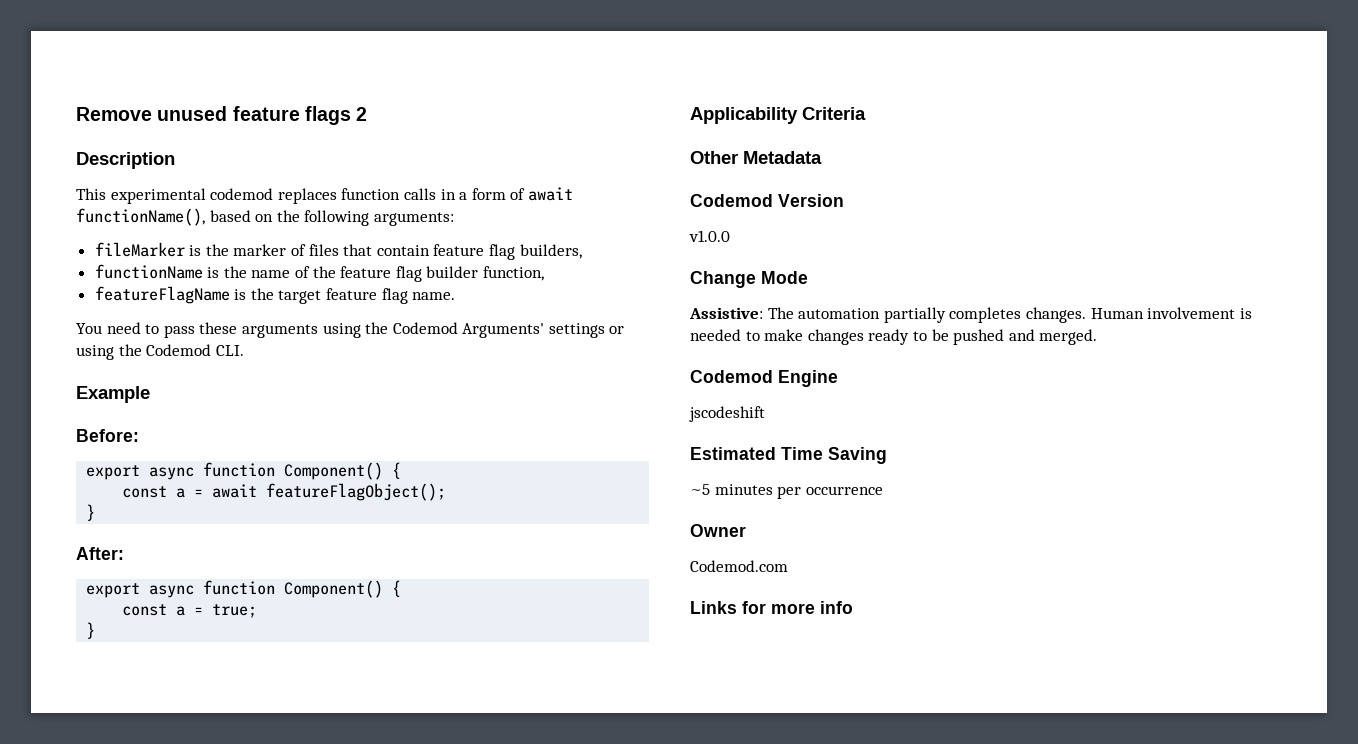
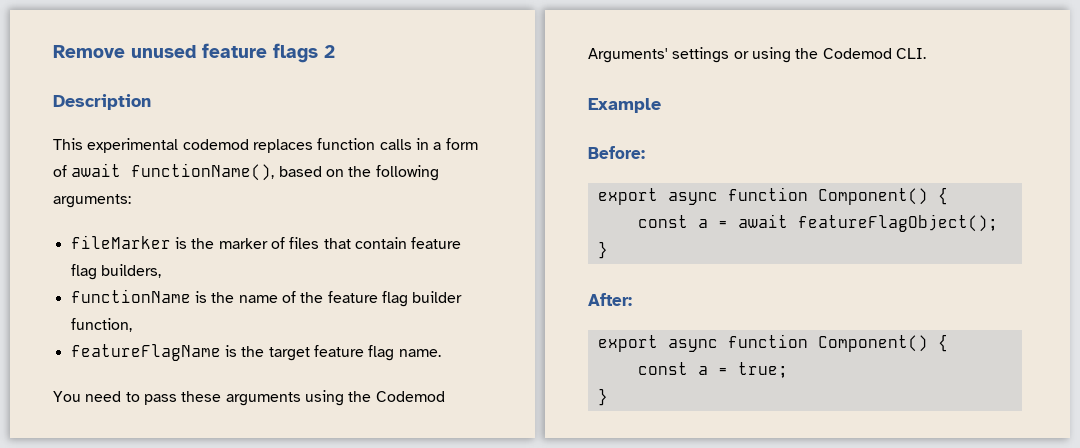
[690,107,866,124] [690,151,822,164] [690,194,844,207] [689,230,730,242] [690,271,808,288] [689,307,1252,323] [690,329,1098,345] [690,370,838,387] [689,406,765,422] [690,447,887,464] [690,484,883,499] [690,524,746,537] [690,560,788,572] [690,601,853,614] // Applicability Criteria // Other Metadata // Codemod Version // v1.0.0 // Change Mode // Assistive: The automation partially completes changes. Human involvement is needed to make changes ready to be pushed and merged. // Codemod Engine // jscodeshift // Estimated Time Saving // ~5 minutes per occurrence // Owner // Codemod.com // Links for more info -> (608, 397) none

